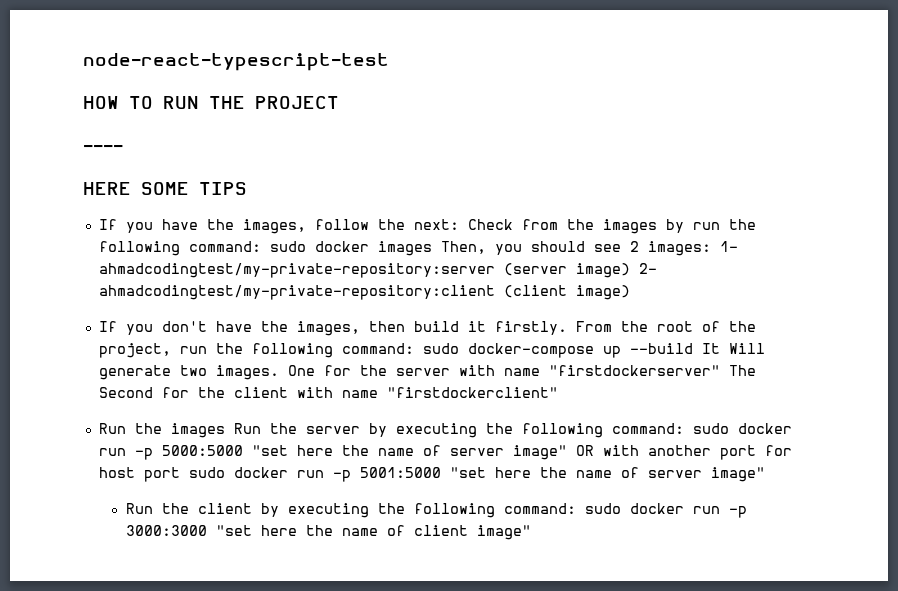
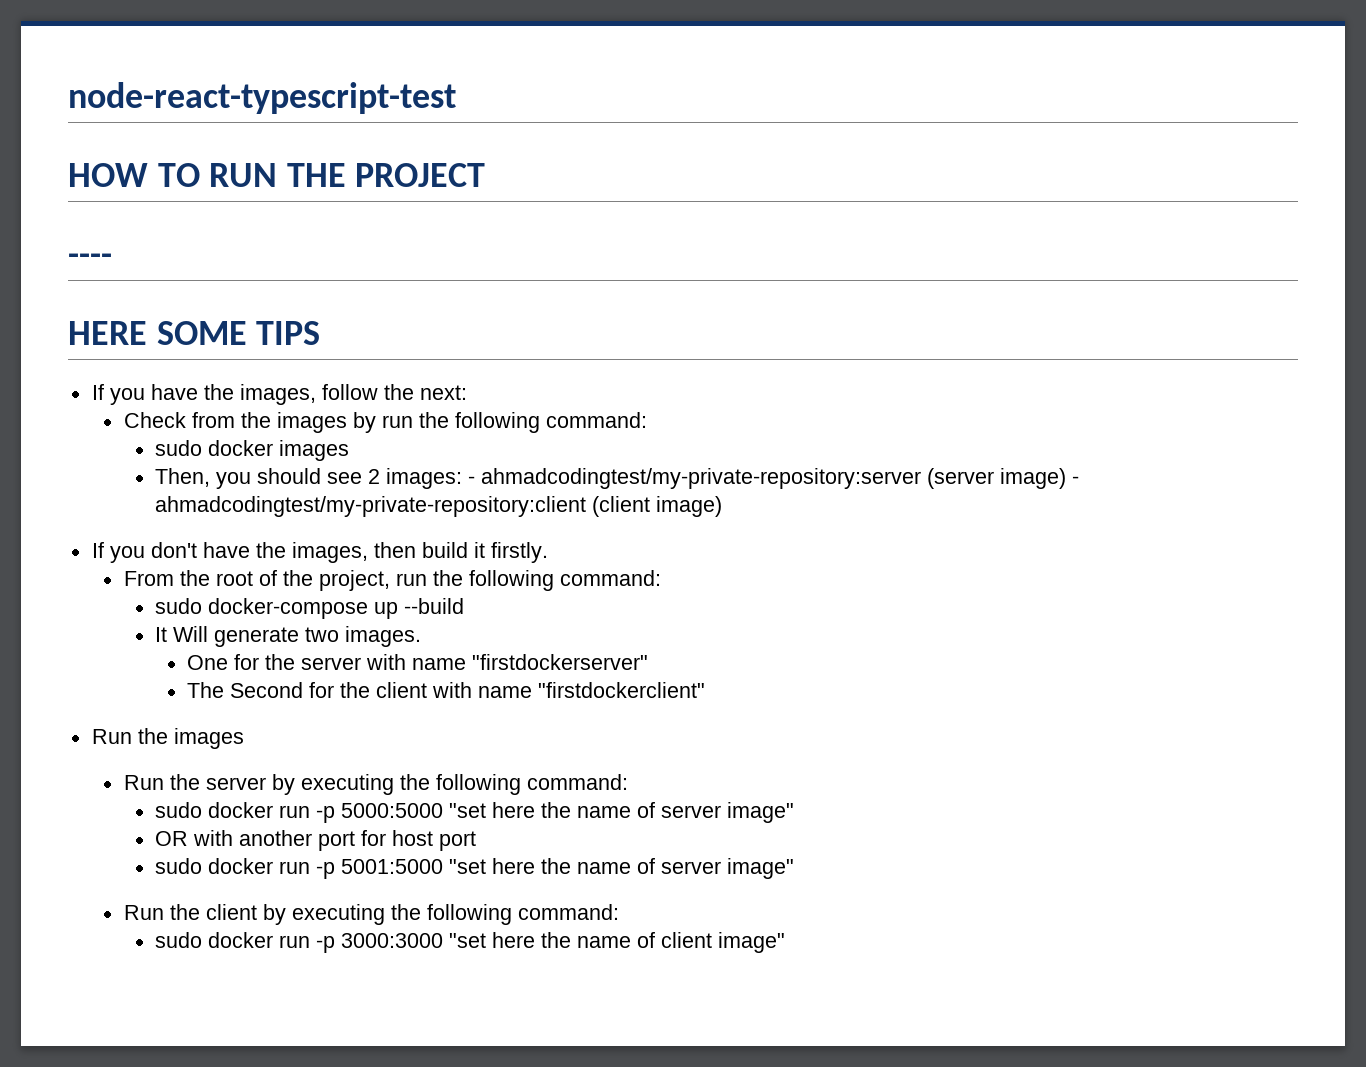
(459, 224) none -> (467, 392) //
(261, 246) none -> (647, 420) //
(432, 248) none -> (350, 450) //
[719,241,738,252] 1- -> [468,476,476,484] -
[638,263,657,274] 2- -> [1072,476,1080,484] -
(567, 328) none -> (548, 552) //
(414, 348) none -> (661, 578) //
(693, 348) none -> (465, 606) //
(279, 372) none -> (422, 636) //
(720, 370) none -> (649, 662) //
(225, 430) none -> (244, 738) //
(684, 428) none -> (628, 782) //
(567, 452) none -> (795, 812) //
(180, 474) none -> (477, 841) //
(576, 508) none -> (619, 912) //

